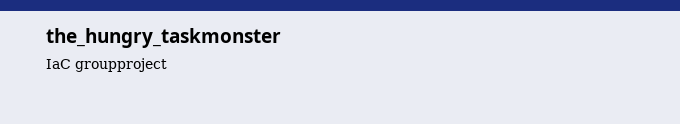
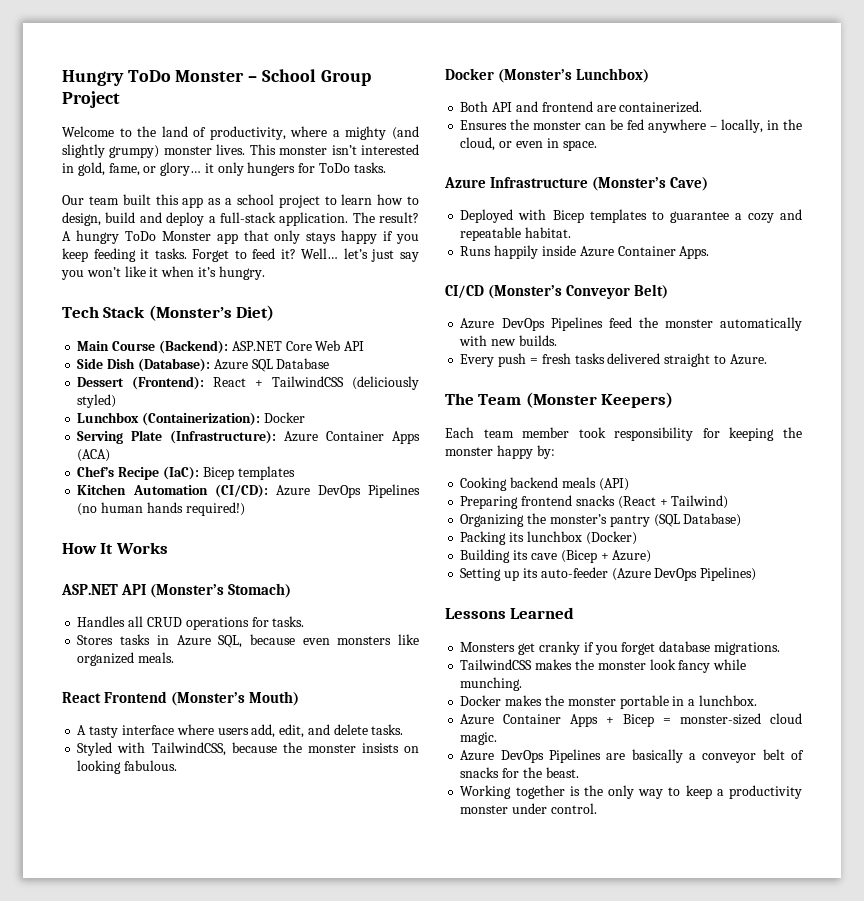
[46,28,281,48] [46,58,167,72] the_hungry_taskmonster // IaC groupproject -> [62,69,371,86] [62,91,120,108] [62,126,419,140] [62,144,419,158] [62,162,386,176] [62,194,419,208] [62,212,419,226] [62,230,419,244] [62,248,419,262] [61,266,265,280] [62,305,275,321] [77,340,365,354] [77,358,330,372] [77,376,420,390] [77,394,117,408] [77,412,305,426] [77,430,421,444] [77,449,111,462] [77,466,295,480] [77,484,420,498] [77,502,245,516] [62,542,168,554] [61,583,292,598] [77,616,305,630] [77,634,419,648] [77,652,175,666] [62,691,300,706] [77,724,404,738] [77,742,419,756] [77,760,178,774] [445,68,650,83] [460,101,703,113] [460,119,802,133] [460,137,597,151] [444,177,709,191] [460,209,802,223] [460,227,572,241] [460,245,710,259] [445,284,669,299] [460,317,802,331] [459,335,557,346] [460,353,767,367] [445,392,674,408] [445,427,802,441] [445,445,555,459] [460,477,629,491] [460,495,729,509] [460,513,742,527] [460,531,637,545] [460,549,652,563] [460,567,757,581] [445,607,575,619] [460,641,780,655] [460,659,747,673] [460,677,523,691] [460,695,757,709] [460,713,802,727] [460,732,498,745] [460,749,804,763] [460,767,579,778] [460,785,802,799] [460,803,597,814] Hungry ToDo Monster – School Group Project // Welcome to the land of productivity, where a mighty (and slightly grumpy) monster lives. This monster isn’t interested in gold, fame, or glory… it only hungers for ToDo tasks. // Our team built this app as a school project to learn how to design, build and deploy a full-stack application. The result? A hungry ToDo Monster app that only stays happy if you keep feeding it tasks. Forget to feed it? Well… let’s just say you won’t like it when it’s hungry. // Tech Stack (Monster’s Diet) // Main Course (Backend): ASP.NET Core Web API // Side Dish (Database): Azure SQL Database // Dessert (Frontend): React + TailwindCSS (deliciously styled) // Lunchbox (Containerization): Docker // Serving Plate (Infrastructure): Azure Container Apps (ACA) // Chef’s Recipe (IaC): Bicep templates // Kitchen Automation (CI/CD): Azure DevOps Pipelines (no human hands required!) // How It Works // ASP.NET API (Monster’s Stomach) // Handles all CRUD operations for tasks. // Stores tasks in Azure SQL, because even monsters like organized meals. // React Frontend (Monster’s Mouth) // A tasty interface where users add, edit, and delete tasks. // Styled with TailwindCSS, because the monster insists on looking fabulous. // Docker (Monster’s Lunchbox) // Both API and frontend are containerized. // Ensures the monster can be fed anywhere – locally, in the cloud, or even in space. // Azure Infrastructure (Monster’s Cave) // Deployed with Bicep templates to guarantee a cozy and repeatable habitat. // Runs happily inside Azure Container Apps. // CI/CD (Monster’s Conveyor Belt) // Azure DevOps Pipelines feed the monster automatically with new builds. // Every push = fresh tasks delivered straight to Azure. // The Team (Monster Keepers) // Each team member took responsibility for keeping the monster happy by: // Cooking backend meals (API) // Preparing frontend snacks (React + Tailwind) // Organizing the monster’s pantry (SQL Database) // Packing its lunchbox (Docker) // Building its cave (Bicep + Azure) // Setting up its auto-feeder (Azure DevOps Pipelines) // Lessons Learned // Monsters get cranky if you forget database migrations. // TailwindCSS makes the monster look fancy while munching. // Docker makes the monster portable in a lunchbox. // Azure Container Apps + Bicep = monster-sized cloud magic. // Azure DevOps Pipelines are basically a conveyor belt of snacks for the beast. // Working together is the only way to keep a productivity monster under control.

